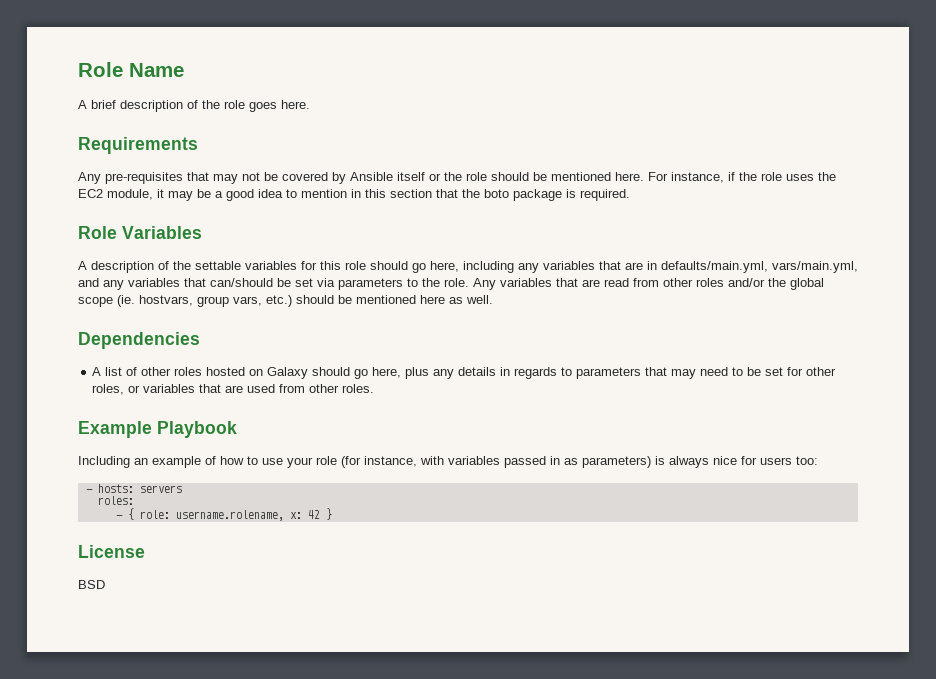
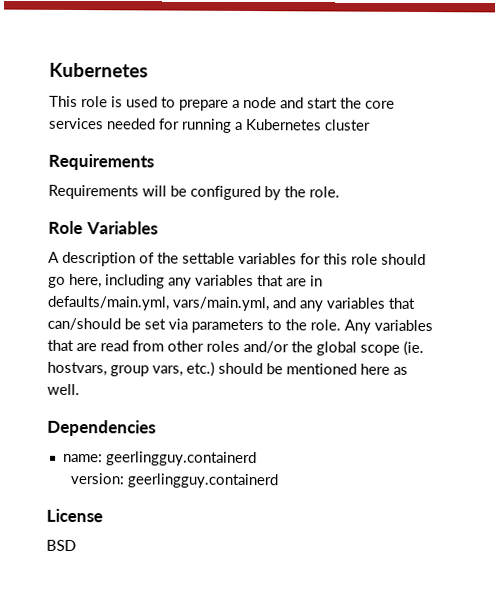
[78,62,184,77] [78,100,310,112] [78,137,198,154] [78,172,836,184] [78,189,630,201] Role Name // A brief description of the role goes here. // Requirements // Any pre-requisites that may not be covered by Ansible itself or the role should be mentioned here. For instance, if the role uses the EC2 module, it may be a good idea to mention in this section that the boto package is required. -> [49,62,148,78] [49,95,395,111] [48,117,371,133] [48,153,154,171] [48,184,340,201] Kubernetes // This role is used to prepare a node and start the core services needed for running a Kubernetes cluster // Requirements // Requirements will be configured by the role.
[92,367,837,379] [92,384,375,395] [78,421,237,438] [78,456,818,468] [85,484,182,493] [97,496,134,505] [115,508,332,521] A list of other roles hosted on Galaxy should go here, plus any details in regards to parameters that may need to be set for other roles, or variables that are used from other roles. // Example Playbook // Including an example of how to use your role (for instance, with variables passed in as parameters) is always nice for users too: // - hosts: servers // roles: // - { role: username.rolename, x: 42 } -> [62,451,257,467] [69,472,278,489] name: geerlingguy.containerd // version: geerlingguy.containerd

